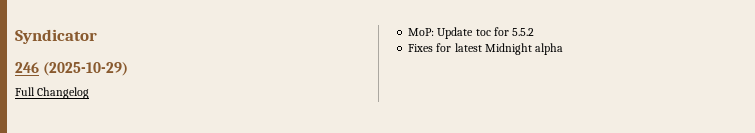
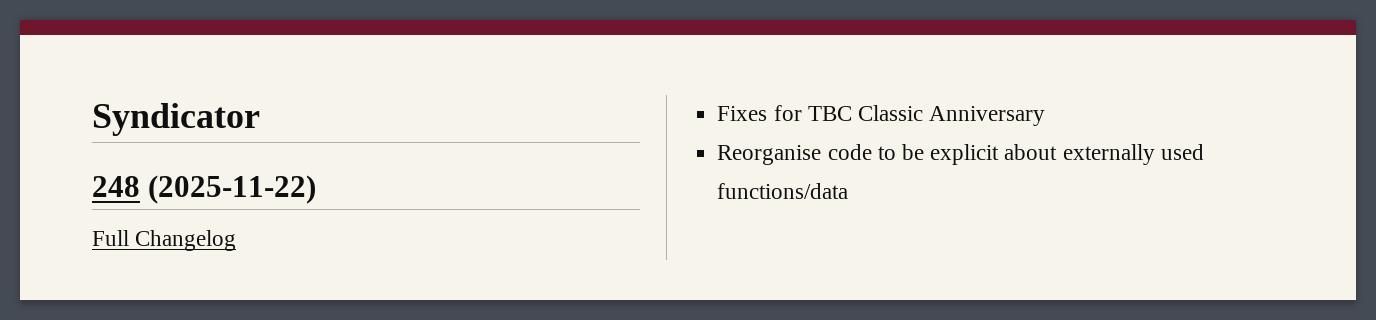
[15,62,129,76] 246 (2025-10-29) -> [92,175,317,204] 248 (2025-11-22)
[408,27,535,39] [408,43,564,55] MoP: Update toc for 5.5.2 // Fixes for latest Midnight alpha -> [717,105,1046,126] [717,144,1204,165] [717,183,849,199] Fixes for TBC Classic Anniversary // Reorganise code to be explicit about externally used functions/data

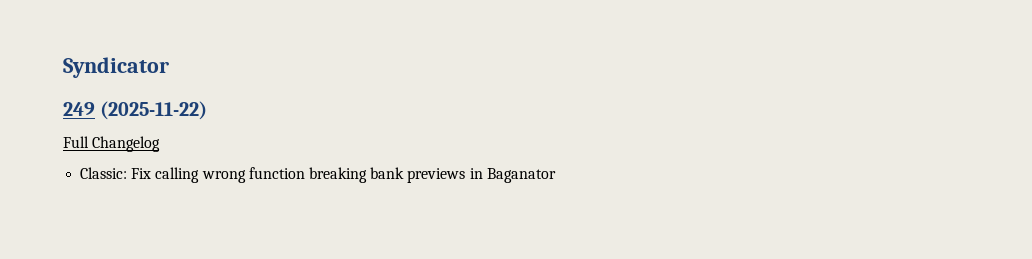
[92,176,140,197] 248 -> [63,102,95,116] 249
[717,105,1046,126] [717,144,1204,165] [717,183,849,199] Fixes for TBC Classic Anniversary // Reorganise code to be explicit about externally used functions/data -> [80,167,556,183] Classic: Fix calling wrong function breaking bank previews in Baganator

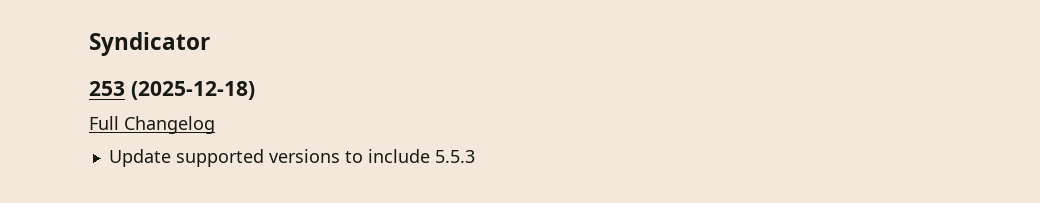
[63,101,208,120] 249 (2025-11-22) -> [89,81,255,100] 253 (2025-12-18)
[80,167,556,183] Classic: Fix calling wrong function breaking bank previews in Baganator -> [108,149,475,167] Update supported versions to include 5.5.3

